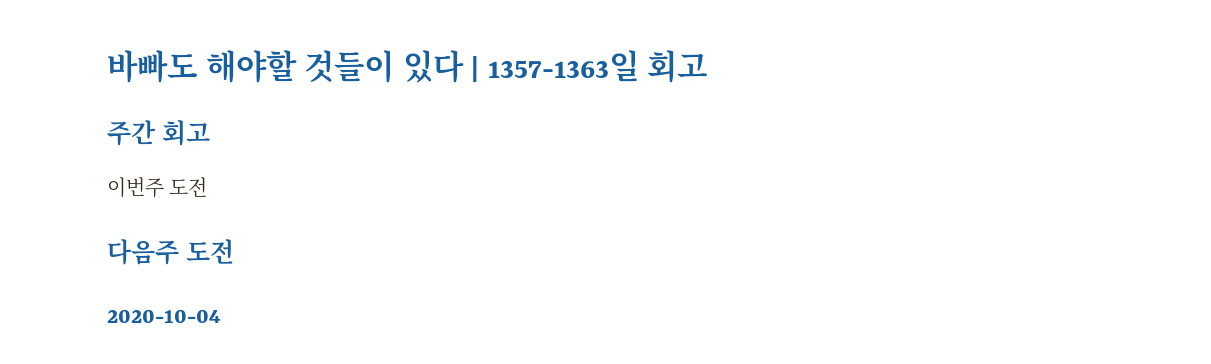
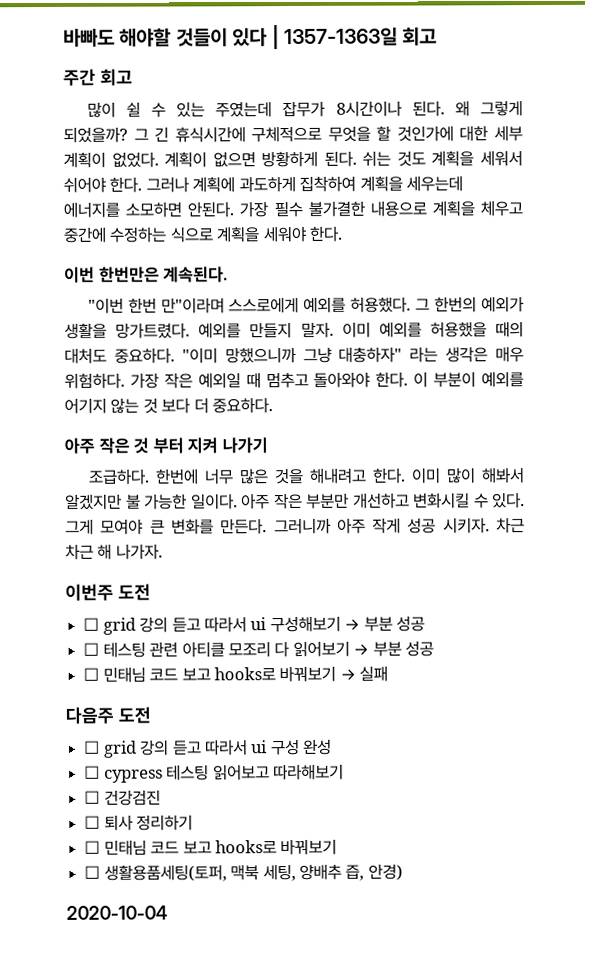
[107,177,208,198] [107,239,234,265] 이번주 도전 // 다음주 도전 -> [86,100,523,118] [63,125,523,143] [63,150,523,168] [63,175,464,193] [63,200,523,218] [63,225,344,243] [64,266,229,283] [87,296,525,314] [64,321,524,339] [64,346,524,364] [64,371,524,389] [64,397,274,414] [64,437,268,454] [87,467,525,485] [65,492,525,510] [65,517,526,535] [65,543,163,560] [65,583,151,601] [83,615,426,635] [83,640,435,658] [83,665,389,683] [65,706,151,724] [84,738,333,758] [84,763,344,783] [84,789,161,806] [84,814,194,831] [84,838,338,856] [84,863,403,882] 많이 쉴 수 있는 주였는데 잡무가 8시간이나 된다. 왜 그렇게 되었을까? 그 긴 휴식시간에 구체적으로 무엇을 할 것인가에 대한 세부 계획이 없었다. 계획이 없으면 방황하게 된다. 쉬는 것도 계획을 세워서 쉬어야 한다. 그러나 계획에 과도하게 집착하여 계획을 세우는데 에너지를 소모하면 안된다. 가장 필수 불가결한 내용으로 계획을 체우고 중간에 수정하는 식으로 계획을 세워야 한다. // 이번 한번만은 계속된다. // "이번 한번 만"이라며 스스로에게 예외를 허용했다. 그 한번의 예외가 생활을 망가트렸다. 예외를 만들지 말자. 이미 예외를 허용했을 때의 대처도 중요하다. "이미 망했으니까 그냥 대충하자" 라는 생각은 매우 위험하다. 가장 작은 예외일 때 멈추고 돌아와야 한다. 이 부분이 예외를 어기지 않는 것 보다 더 중요하다. // 아주 작은 것 부터 지켜 나가기 // 조급하다. 한번에 너무 많은 것을 해내려고 한다. 이미 많이 해봐서 알겠지만 불 가능한 일이다. 아주 작은 부분만 개선하고 변화시킬 수 있다. 그게 모여야 큰 변화를 만든다. 그러니까 아주 작게 성공 시키자. 차근 차근 해 나가자. // 이번주 도전 // ☐ grid 강의 듣고 따라서 ui 구성해보기 → 부분 성공 // ☐ 테스팅 관련 아티클 모조리 다 읽어보기 → 부분 성공 // ☐ 민태님 코드 보고 hooks로 바꿔보기 → 실패 // 다음주 도전 // ☐ grid 강의 듣고 따라서 ui 구성 완성 // ☐ cypress 테스팅 읽어보고 따라해보기 // ☐ 건강검진 // ☐ 퇴사 정리하기 // ☐ 민태님 코드 보고 hooks로 바꿔보기 // ☐ 생활용품세팅(토퍼, 맥북 세팅, 양배추 즙, 안경)

